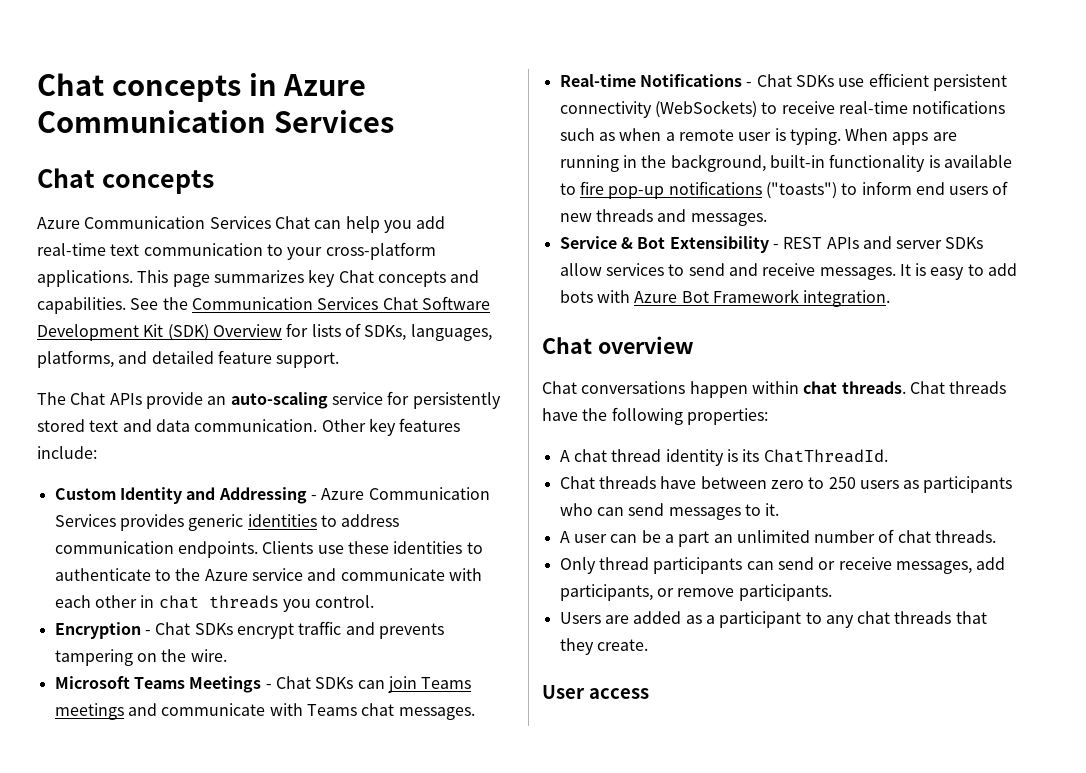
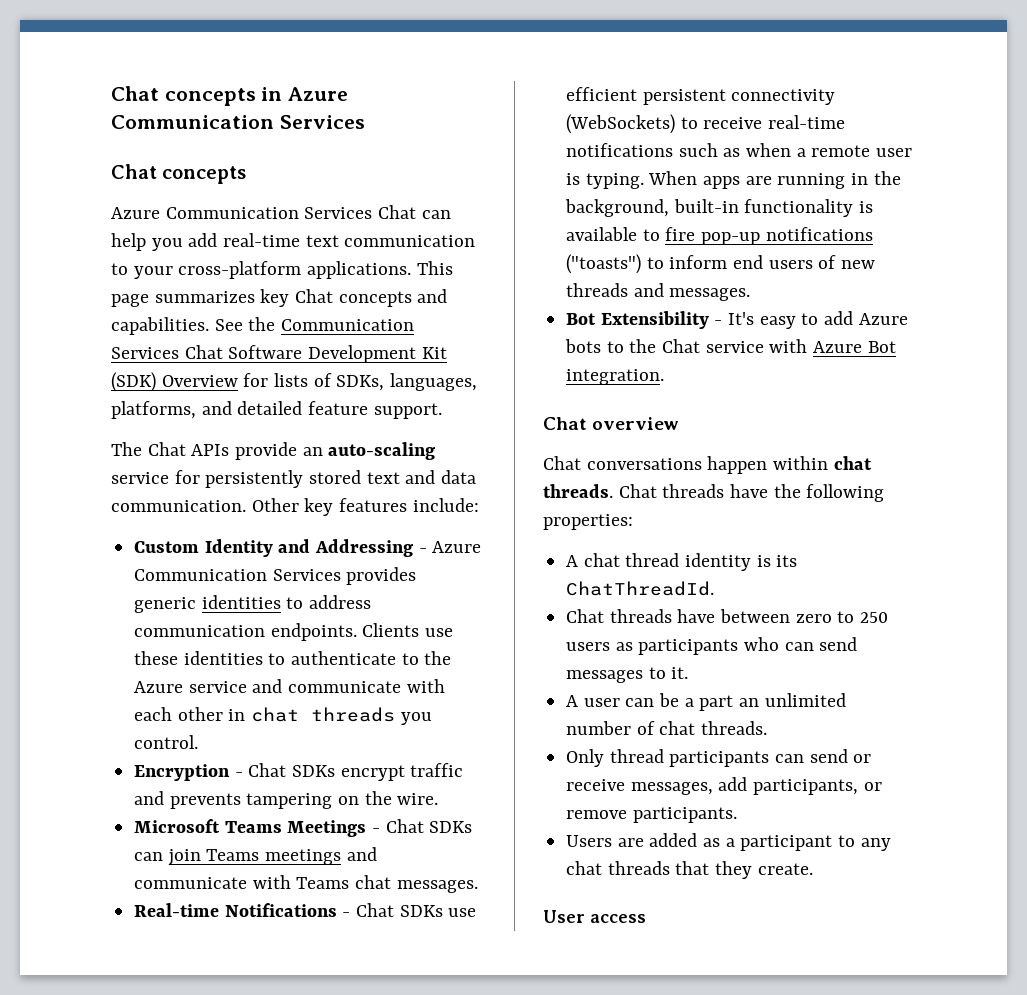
[559,236,633,249] Service & -> (751, 294) none
[783,236,984,249] [559,263,1018,280] [559,290,593,303] REST APIs and server SDKs allow services to send and receive messages. It is easy to add bots -> [728,311,908,329] [565,339,764,353] It's easy to add Azure bots to the Chat service
[712,289,799,303] Framework -> (896, 347) none

